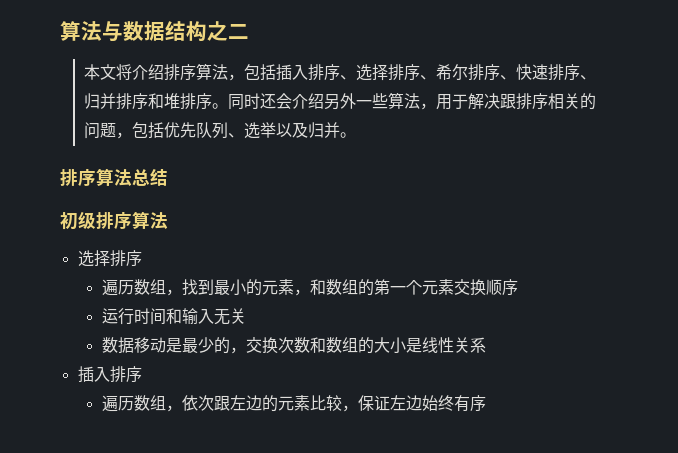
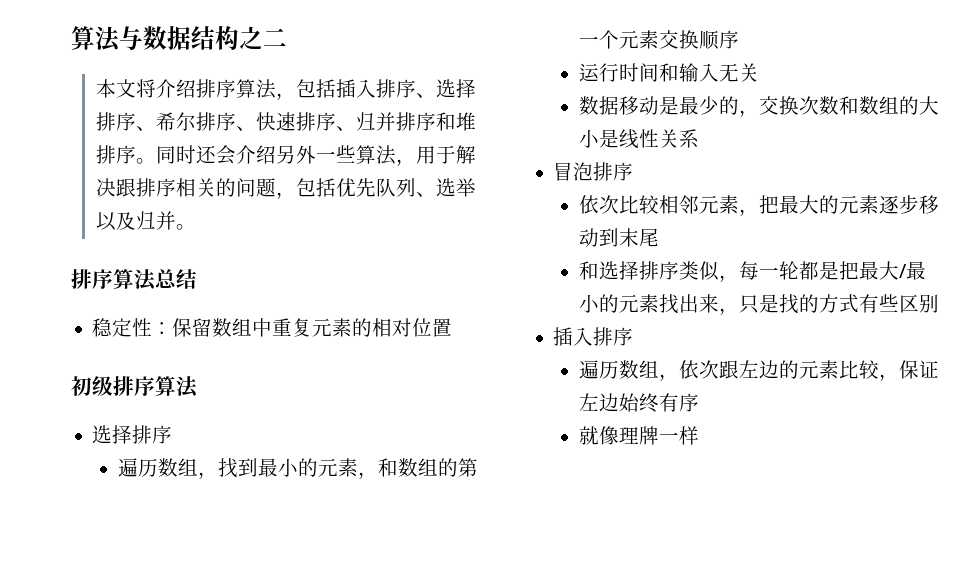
(168, 177) none -> [92,318,453,337] // 稳定性：保留数组中重复元素的相对位置
(486, 345) none -> [553,162,634,181] [578,195,939,216] [578,228,659,247] [578,261,926,282] [578,294,939,315] // 冒泡排序 // 依次比较相邻元素，把最大的元素逐步移动到末尾 // 和选择排序类似，每一轮都是把最大/最小的元素找出来，只是找的方式有些区别
(486, 403) none -> [578,426,699,445] // 就像理牌一样

